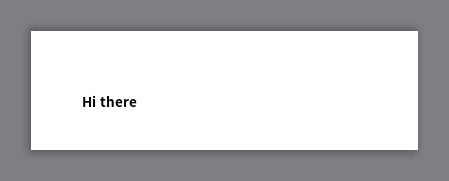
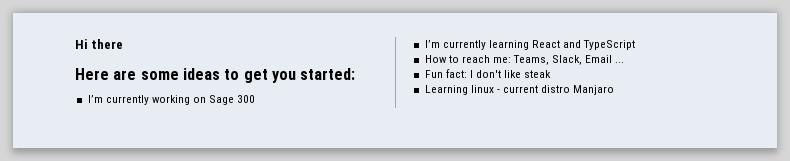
(137, 101) none -> [75,68,356,83] [87,95,256,105] [424,40,636,50] [424,55,625,65] [424,69,552,78] [424,85,615,95] // Here are some ideas to get you started: // I’m currently working on Sage 300 // I’m currently learning React and TypeScript // How to reach me: Teams, Slack, Email ... // Fun fact: I don't like steak // Learning linux - current distro Manjaro

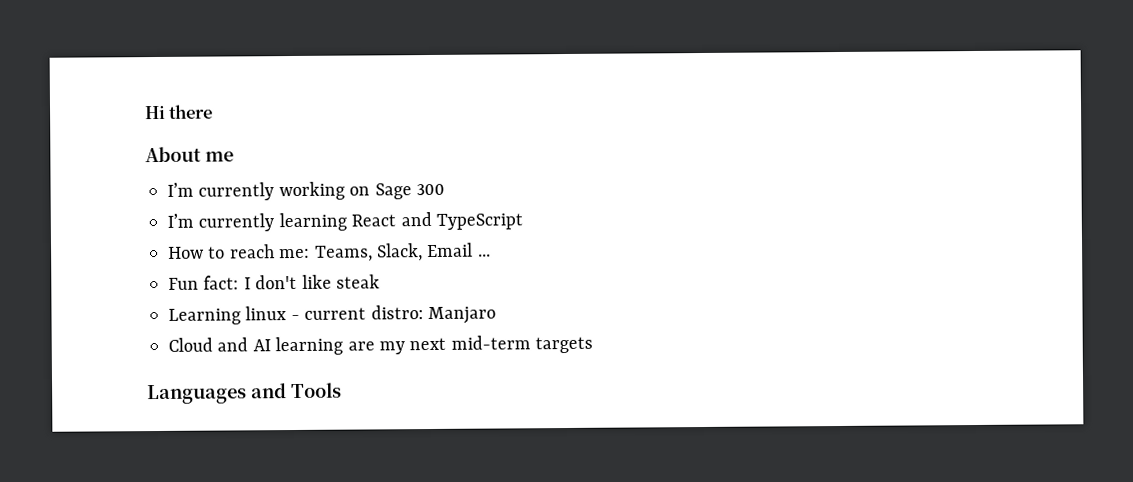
[75,68,356,83] Here are some ideas to get you started: -> [145,146,234,163] About me
[541,85,571,93] distro -> [370,305,424,320] distro:
(615, 90) none -> [168,335,594,356] [147,382,342,405] // Cloud and AI learning are my next mid-term targets // Languages and Tools

